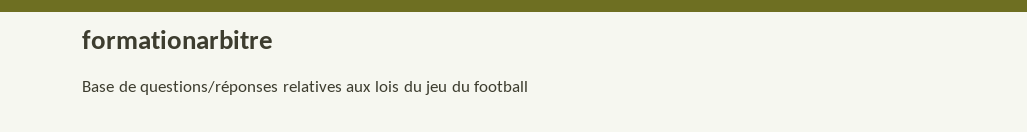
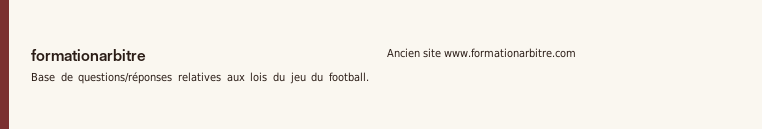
[474,81,529,92] football -> [329,72,369,82] [387,48,576,58] football. Ancien site www.formationarbitre.com

